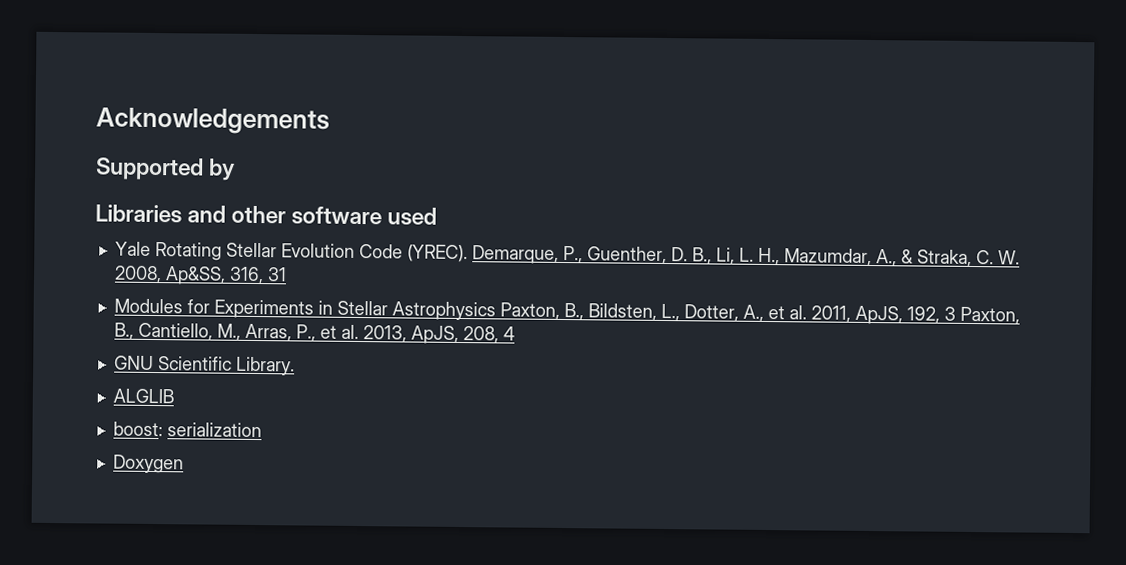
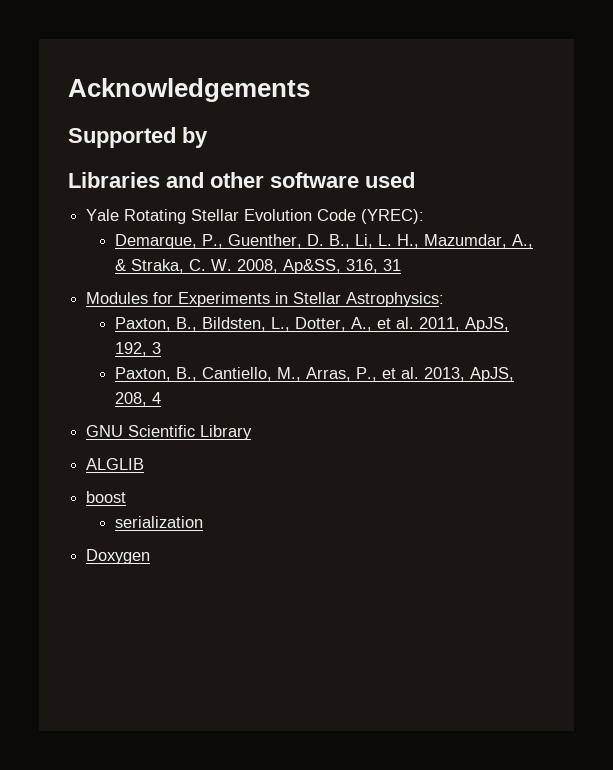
[406,244,468,263] (YREC). -> [361,209,425,224] (YREC): //
[391,301,496,321] Astrophysics -> [346,292,445,307] Astrophysics: //
(956, 313) none -> (162, 348) //
[235,356,295,376] Library. -> [200,425,253,440] Library
[112,421,163,437] boost: -> [86,491,127,503] boost //

